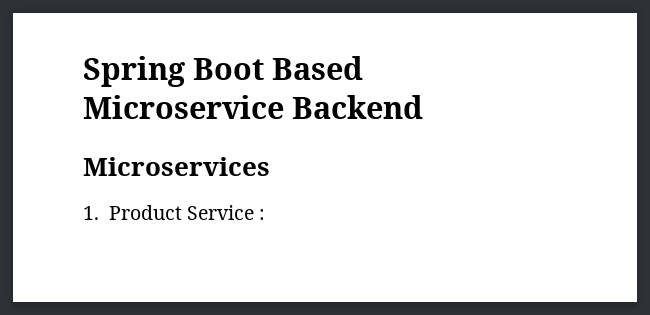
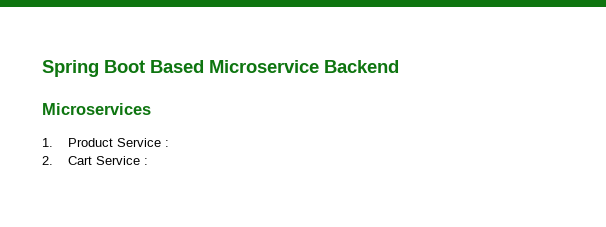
(266, 214) none -> [42,156,148,165] // 2. Cart Service :

